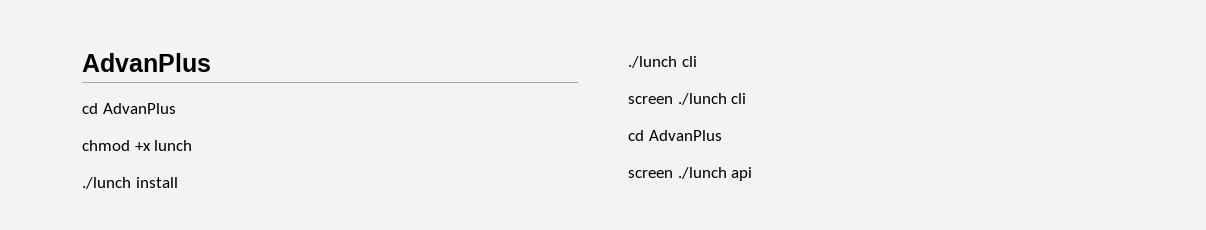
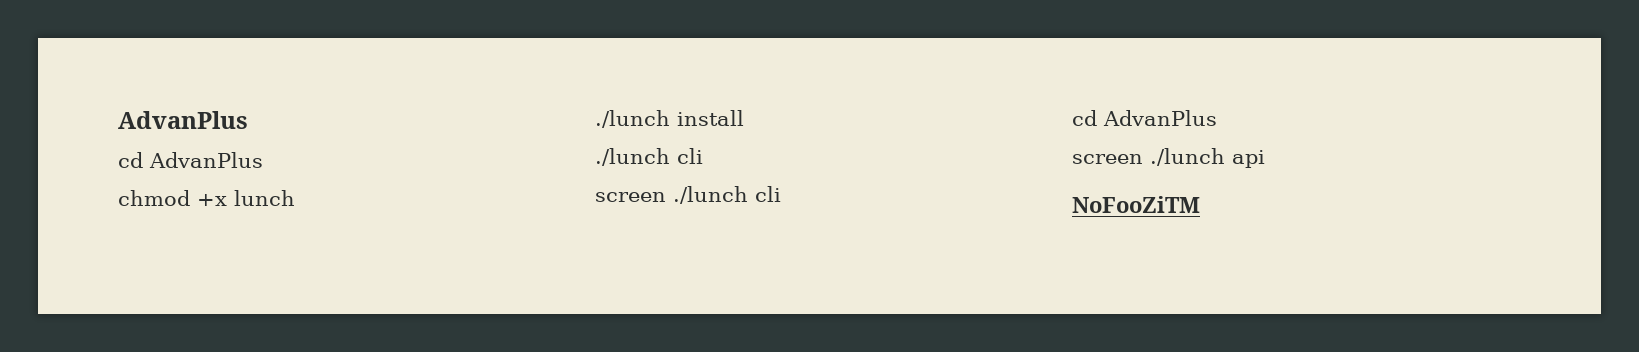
(753, 174) none -> [1072,196,1200,213] // NoFooZiTM

